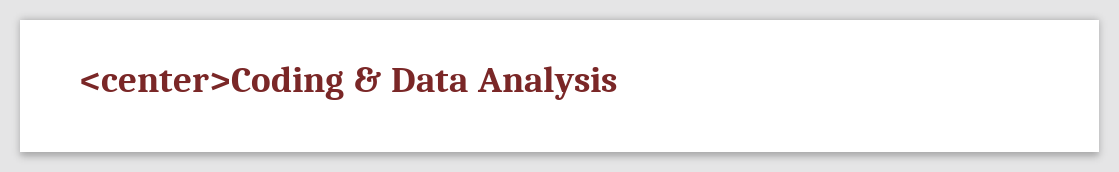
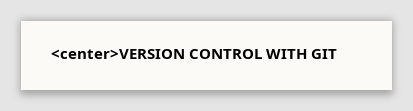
[79,66,617,100] <center>Coding & Data Analysis -> [51,49,338,59] <center>VERSION CONTROL WITH GIT

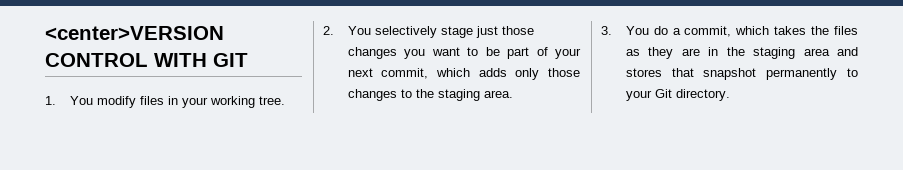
(338, 54) none -> [45,96,285,108] [323,26,534,38] [347,47,581,59] [347,68,580,80] [347,89,513,101] [601,26,858,37] [625,47,858,59] [625,68,858,80] [625,89,730,101] // 1. You modify files in your working tree. // 2. You selectively stage just those changes you want to be part of your next commit, which adds only those changes to the staging area. // 3. You do a commit, which takes the files as they are in the staging area and stores that snapshot permanently to your Git directory.

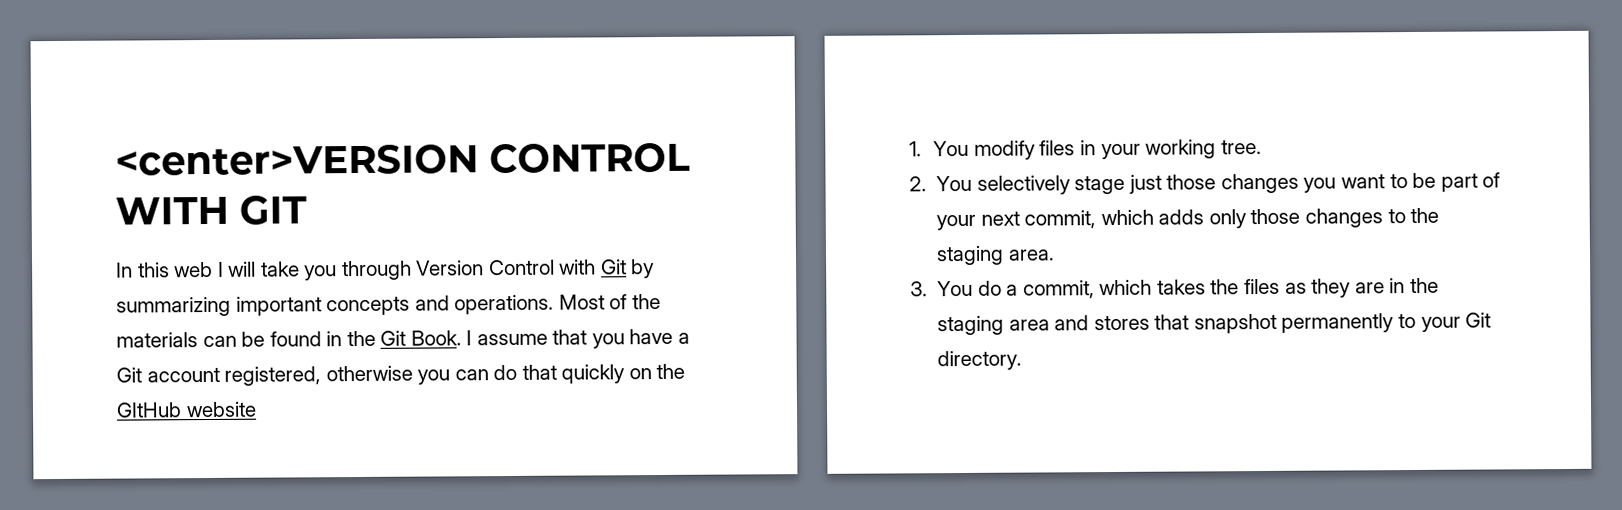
(248, 60) none -> [116,259,656,281] [116,294,661,317] [116,328,690,349] [116,363,686,386] [116,401,257,418] // In this web I will take you through Version Control with Git by summarizing important concepts and operations. Most of the materials can be found in the Git Book. I assume that you have a Git account registered, otherwise you can do that quickly on the GItHub website

